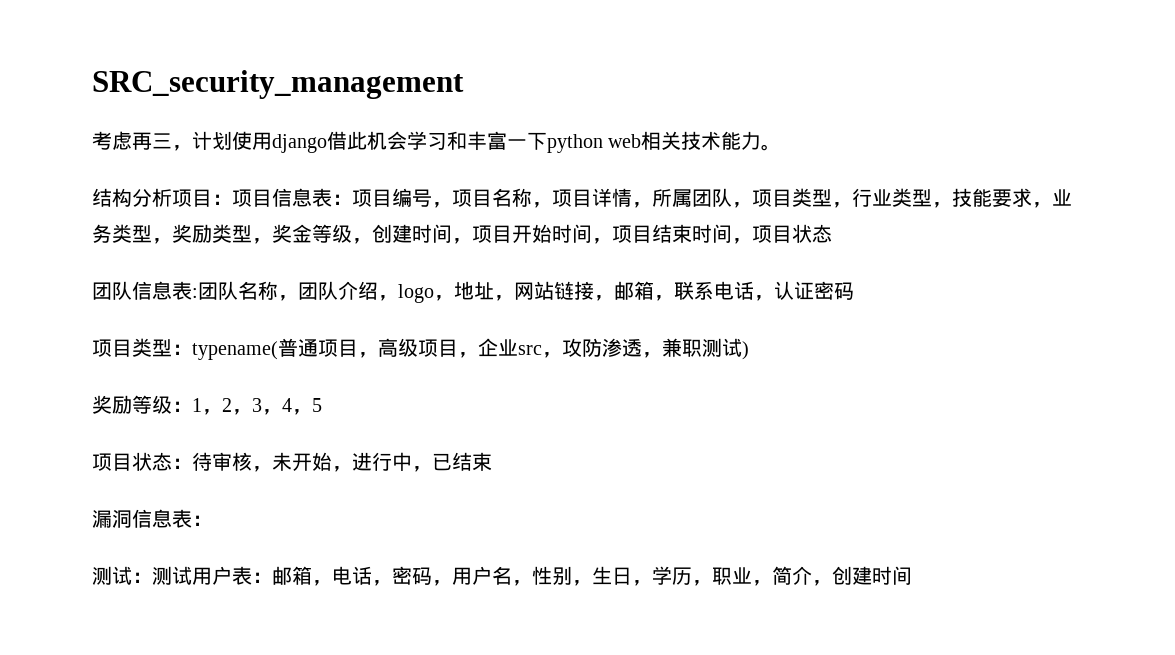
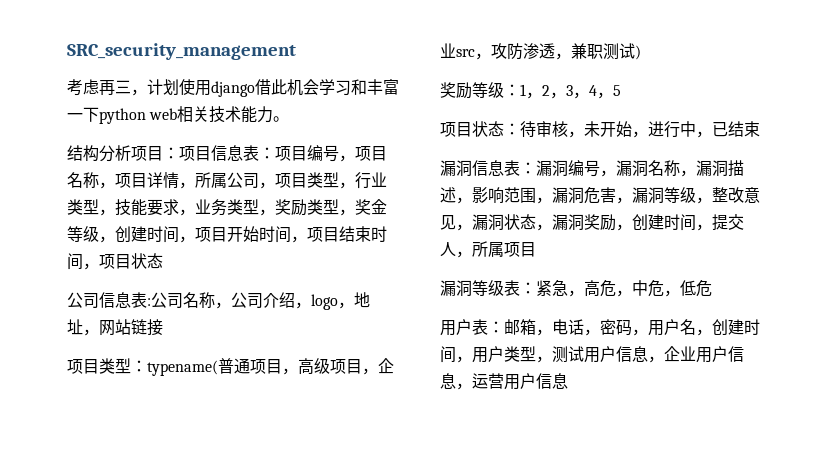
[692,188,732,207] 团队 -> [227,172,259,188] 公司
[92,281,338,301] 团队信息表:团队名称，团队 -> [67,292,263,309] 公司信息表:公司名称，公司
[594,281,854,301] ，邮箱，联系电话，认证密码 -> (163, 327) none
[92,566,192,585] // 测试：测试 -> [536,160,744,177] [440,187,760,204] [440,214,744,231] [440,241,536,258] [440,279,712,297] 漏洞编号，漏洞名称，漏洞描述，影响范围，漏洞危害，漏洞等级，整改意见，漏洞状态，漏洞奖励，创建时间，提交人，所属项目 // 漏洞等级表：紧急，高危，中危，低危 //
[532,566,912,586] 性别，生日，学历，职业，简介，创建时间 -> [712,319,760,336] [440,346,744,363] [440,373,568,390] 创建时间，用户类型，测试用户信息，企业用户信息，运营用户信息

